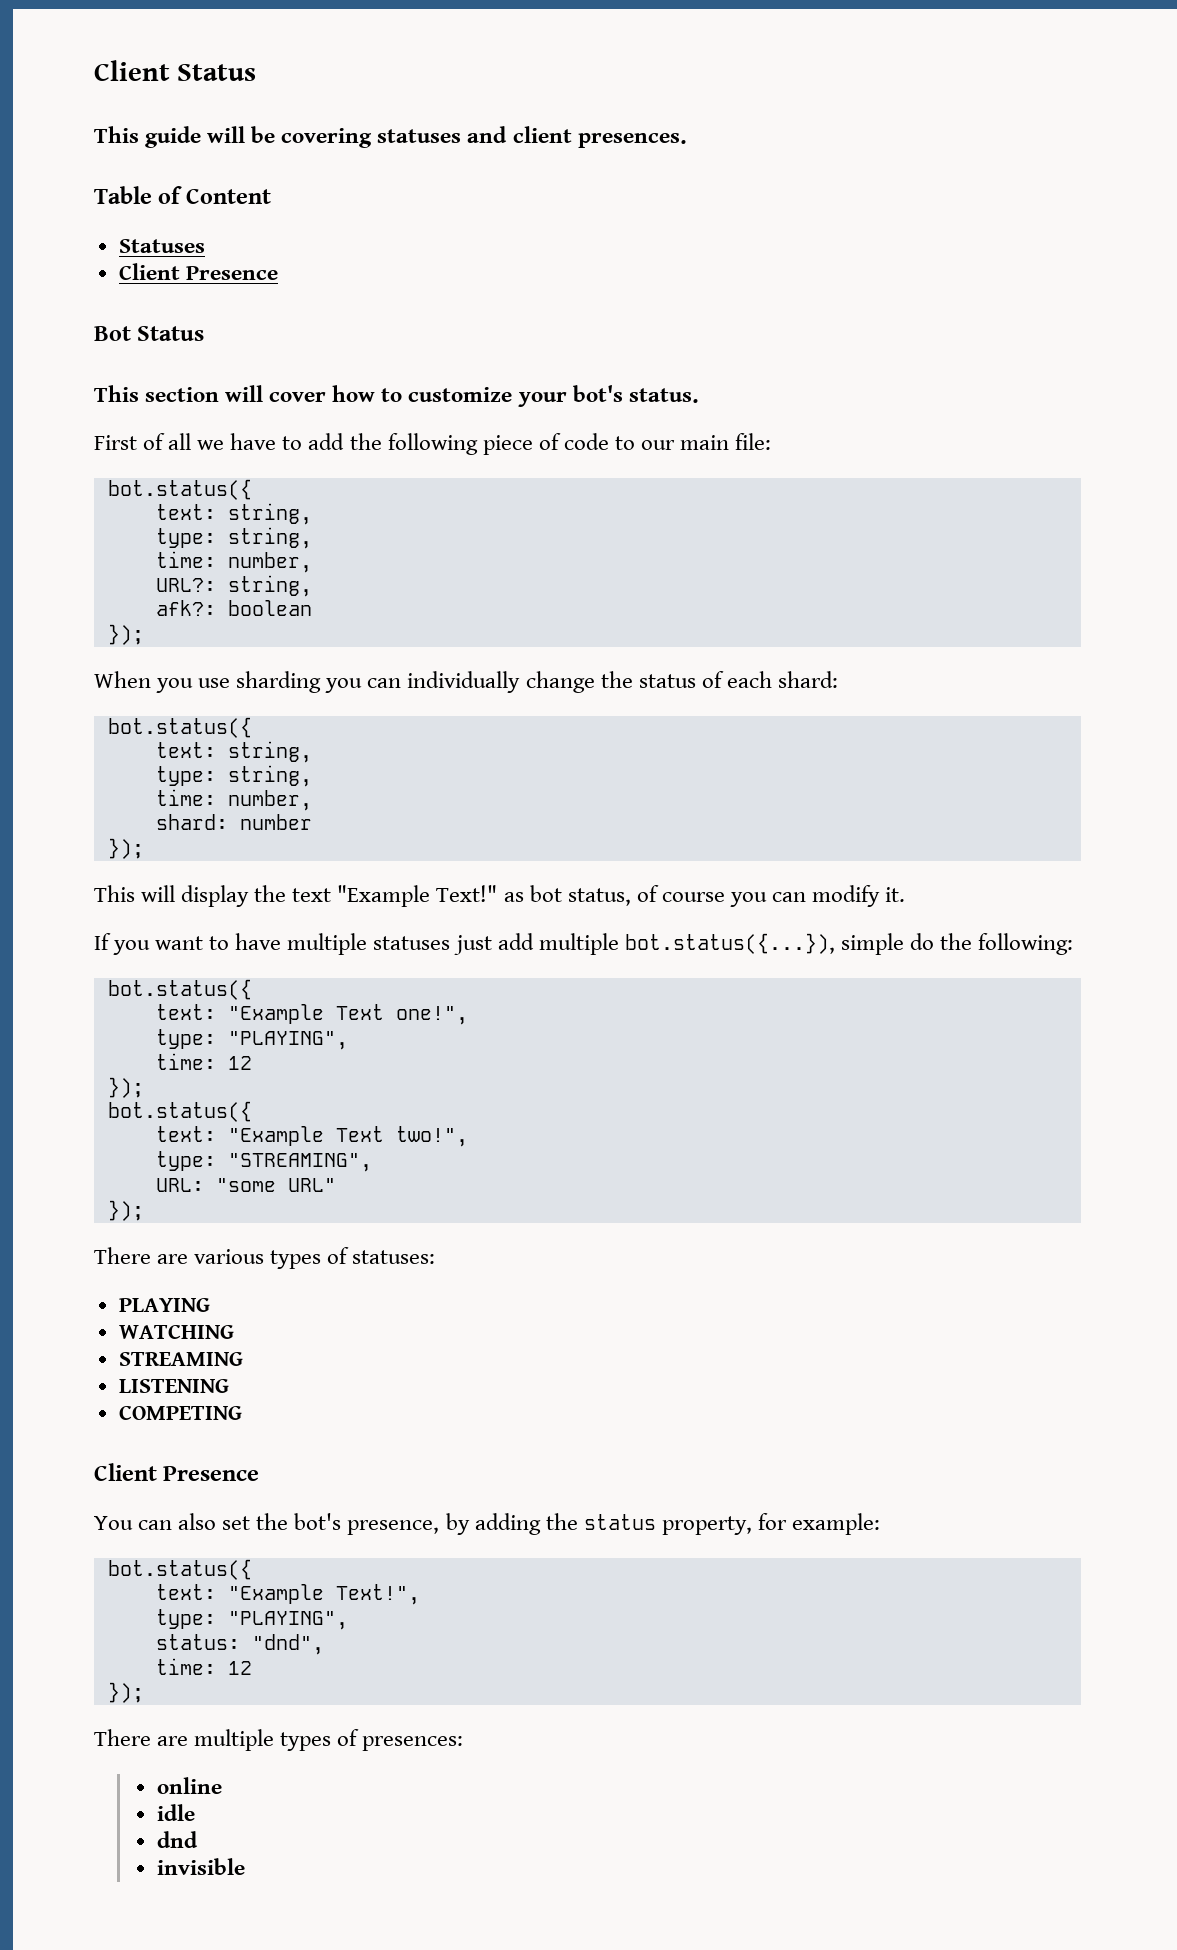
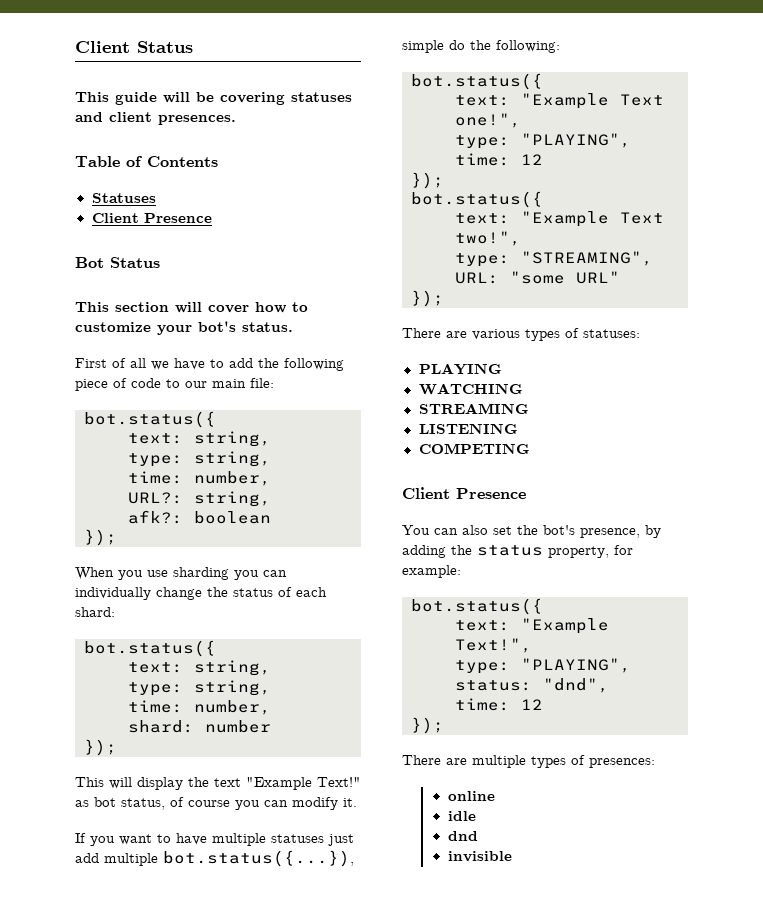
[185,189,271,204] Content -> [147,156,218,167] Contents

